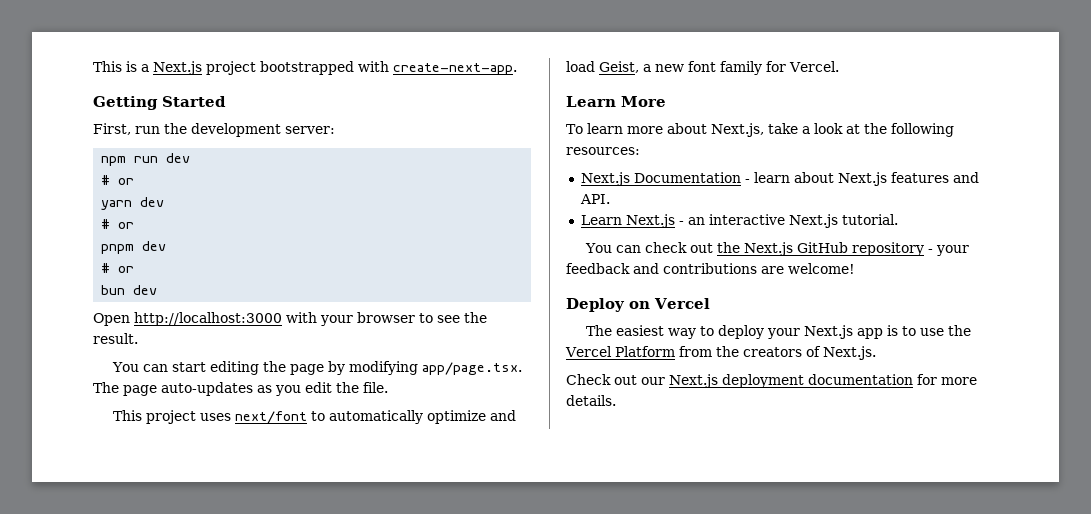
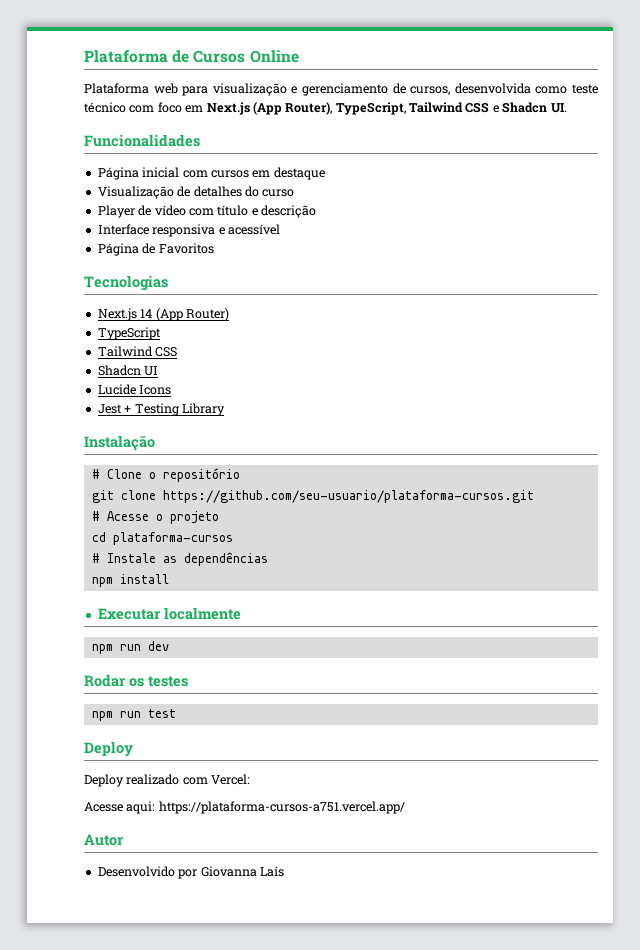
[93,61,517,75] [93,96,226,110] [93,123,335,137] [101,153,191,166] [101,175,135,185] [101,197,165,210] [101,219,135,229] [101,241,167,254] [101,263,135,273] [101,285,158,295] [93,312,487,326] [93,333,138,344] [111,361,522,375] [93,382,388,396] [112,410,516,424] [566,61,839,75] [566,96,666,107] [566,123,954,137] [566,147,640,155] [580,172,979,186] [579,194,610,204] [580,214,898,228] [584,242,969,256] [566,263,855,274] [566,298,710,312] [585,325,971,339] [565,346,876,360] [566,374,977,388] [566,395,616,406] This is a Next.js project bootstrapped with create-next-app. // Getting Started // First, run the development server: // npm run dev // # or // yarn dev // # or // pnpm dev // # or // bun dev // Open http://localhost:3000 with your browser to see the result. // You can start editing the page by modifying app/page.tsx. The page auto-updates as you edit the file. // This project uses next/font to automatically optimize and load Geist, a new font family for Vercel. // Learn More // To learn more about Next.js, take a look at the following resources: // Next.js Documentation - learn about Next.js features and API. // Learn Next.js - an interactive Next.js tutorial. // You can check out the Next.js GitHub repository - your feedback and contributions are welcome! // Deploy on Vercel // The easiest way to deploy your Next.js app is to use the Vercel Platform from the creators of Next.js. // Check out our Next.js deployment documentation for more details. -> [84,50,299,63] [84,83,599,96] [84,102,567,115] [84,134,200,147] [97,167,325,180] [97,186,295,199] [97,205,316,218] [97,224,280,237] [97,243,214,256] [84,275,168,291] [97,308,229,321] [97,327,161,340] [97,346,178,357] [97,365,159,376] [97,384,172,395] [97,403,225,416] [84,435,155,451] [91,468,240,482] [91,490,534,503] [91,511,219,524] [91,532,233,545] [91,552,268,566] [91,574,169,587] [97,607,241,620] [91,641,169,654] [84,674,188,687] [91,709,176,721] [84,741,133,757] [84,774,251,787] [84,801,405,814] [84,834,124,846] [97,866,284,879] Plataforma de Cursos Online // Plataforma web para visualização e gerenciamento de cursos, desenvolvida como teste técnico com foco em Next.js (App Router), TypeScript, Tailwind CSS e Shadcn UI. // Funcionalidades // Página inicial com cursos em destaque // Visualização de detalhes do curso // Player de vídeo com título e descrição // Interface responsiva e acessível // Página de Favoritos // Tecnologias // Next.js 14 (App Router) // TypeScript // Tailwind CSS // Shadcn UI // Lucide Icons // Jest + Testing Library // Instalação // # Clone o repositório // git clone https://github.com/seu-usuario/plataforma-cursos.git // # Acesse o projeto // cd plataforma-cursos // # Instale as dependências // npm install // Executar localmente // npm run dev // Rodar os testes // npm run test // Deploy // Deploy realizado com Vercel: // Acesse aqui: https://plataforma-cursos-a751.vercel.app/ // Autor // Desenvolvido por Giovanna Laís

